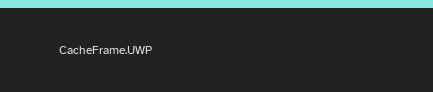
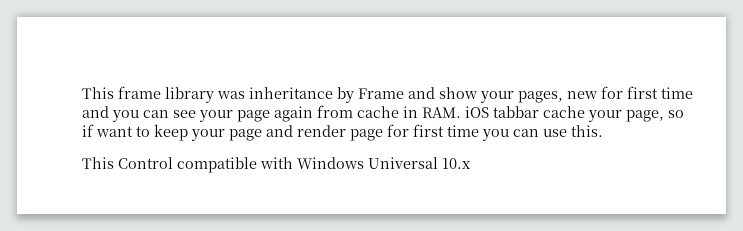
[59,46,152,54] CacheFrame.UWP -> [82,86,693,103] [82,105,684,122] [82,124,603,141] [82,157,471,173] This frame library was inheritance by Frame and show your pages, new for first time and you can see your page again from cache in RAM. iOS tabbar cache your page, so if want to keep your page and render page for first time you can use this. // This Control compatible with Windows Universal 10.x

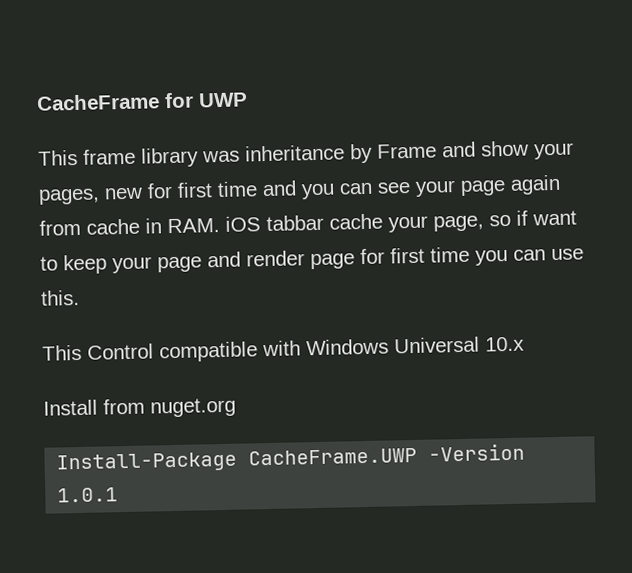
(82, 93) none -> [36,92,248,111] CacheFrame for UWP //
(471, 163) none -> [43,397,236,418] [56,443,526,474] [57,487,119,503] // Install from nuget.org // Install-Package CacheFrame.UWP -Version 1.0.1

